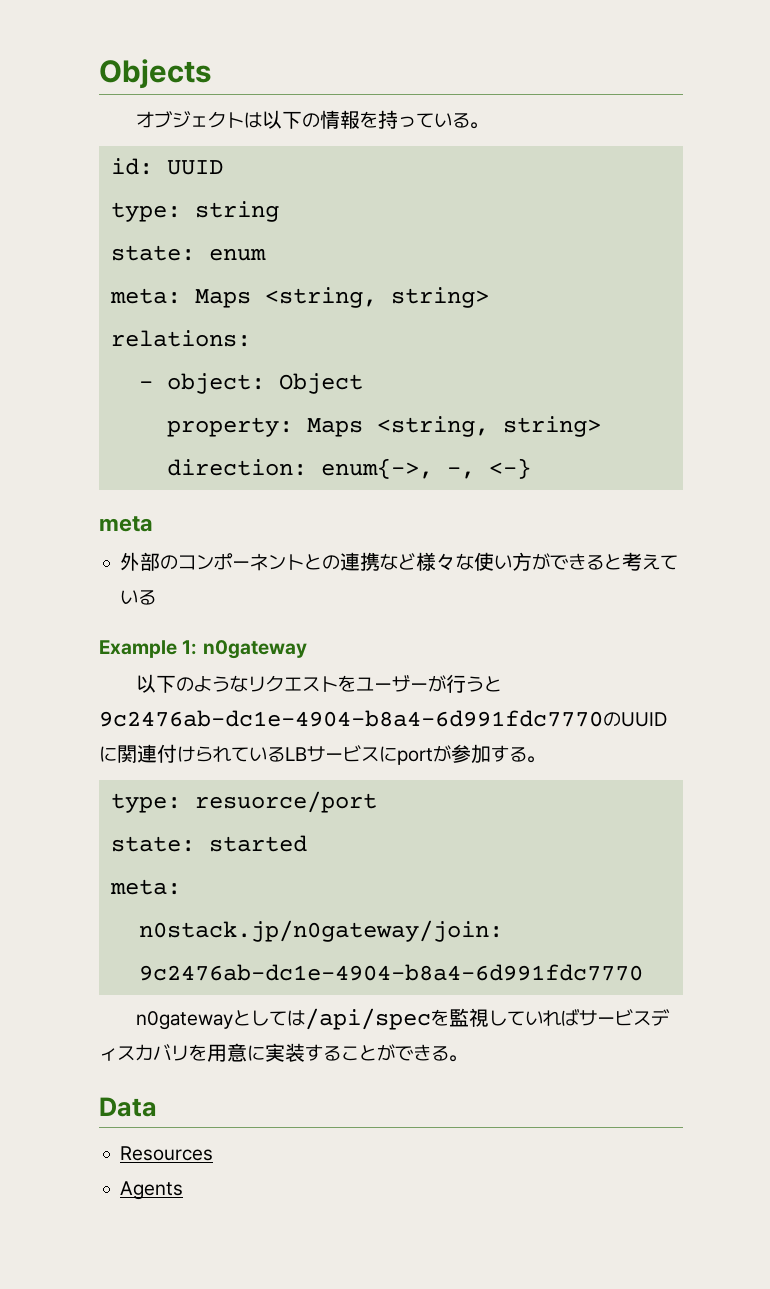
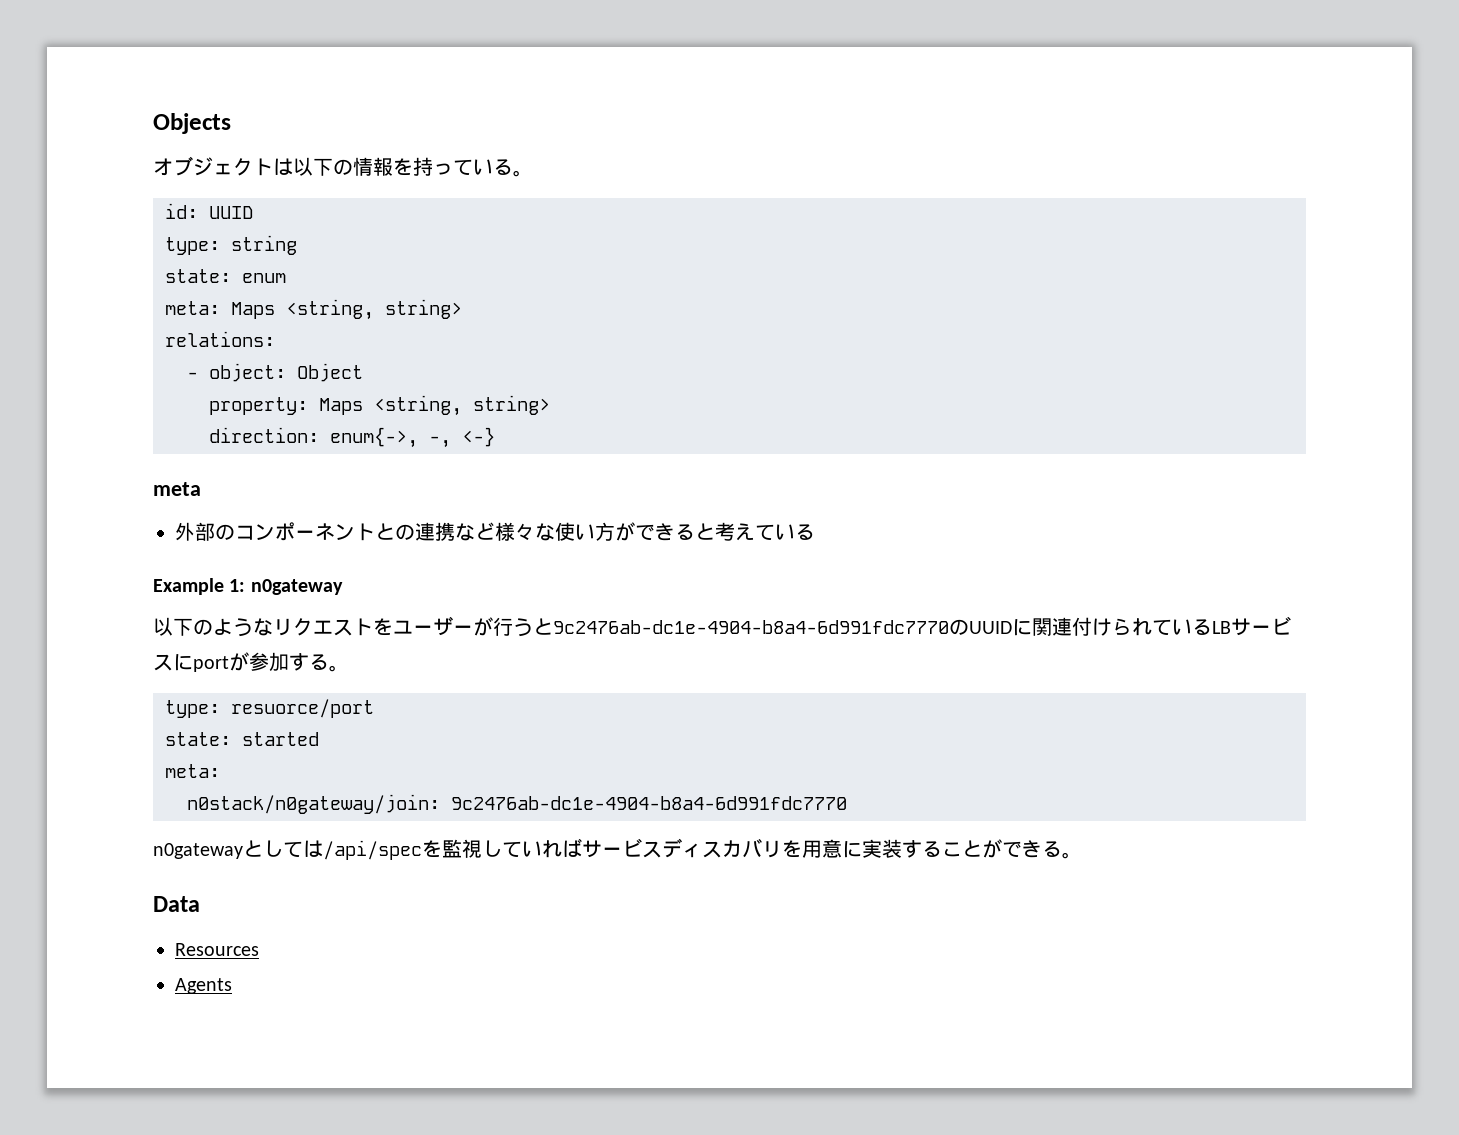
[138,920,503,942] n0stack.jp/n0gateway/join: -> [187,794,440,814] n0stack/n0gateway/join:

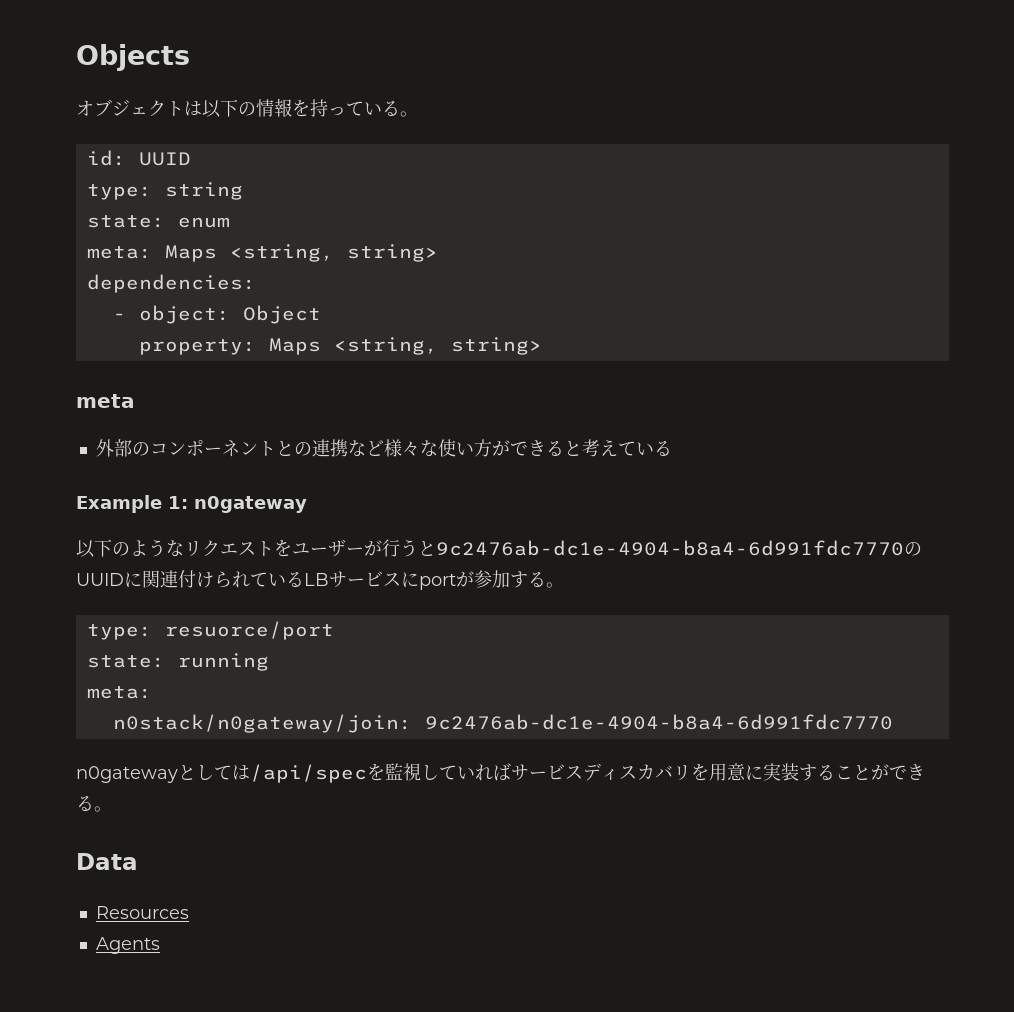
[165,331,275,347] relations: -> [86,274,256,293] dependencies:
[209,427,495,448] // direction: enum{->, -, <-} -> (542, 346) none
[242,732,319,746] started -> [177,653,269,671] running

